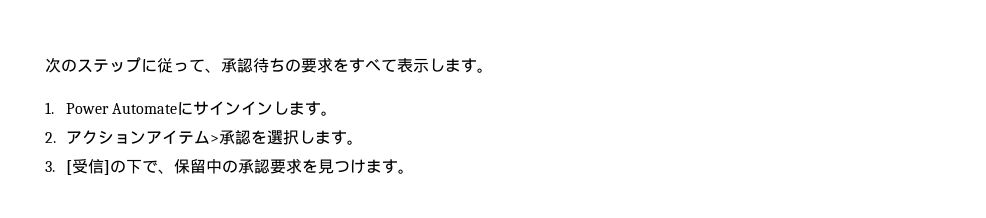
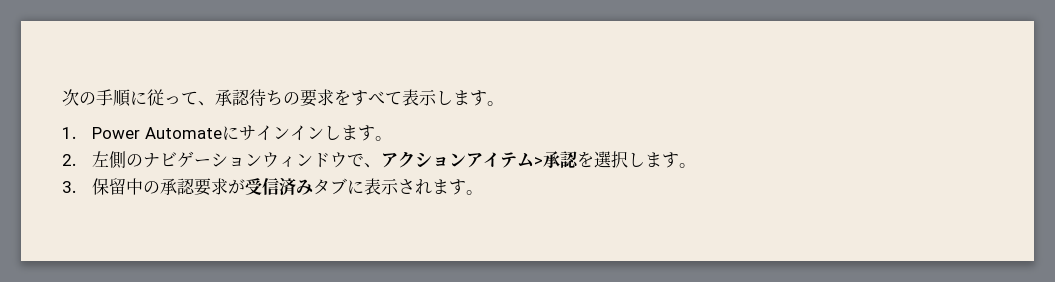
[77,57,141,73] ステップ -> [96,89,131,107] 手順
(56, 137) none -> [92,151,382,169] 左側のナビゲーションウィンドウで、
[66,158,367,175] [受信]の下で、保留中の承認要求を見つけ -> [92,178,433,196] 保留中の承認要求が受信済みタブに表示され

